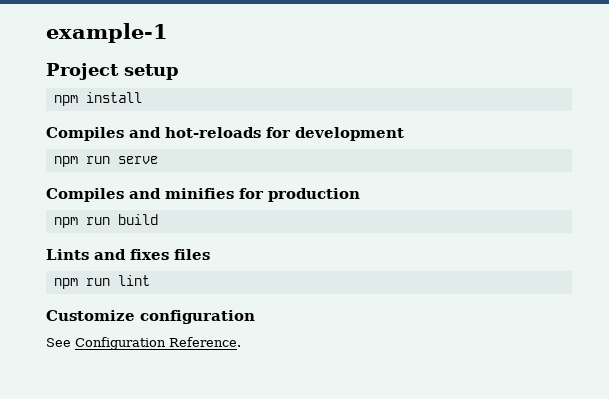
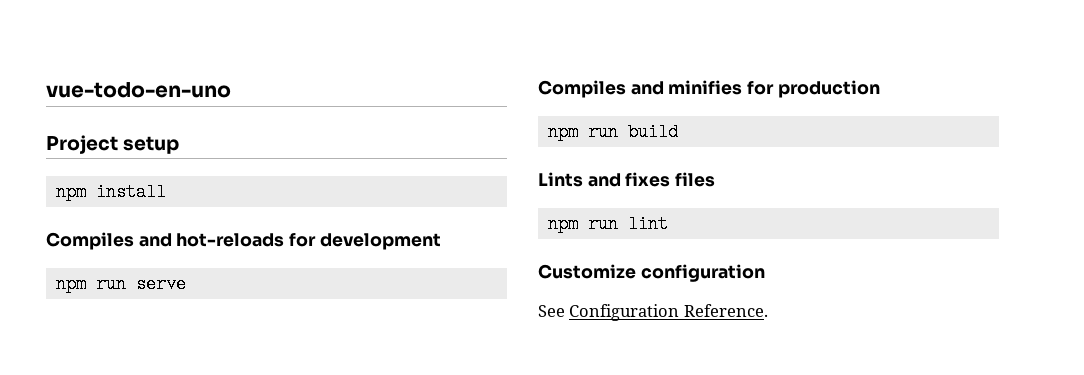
[46,23,168,43] example-1 -> [46,82,231,98] vue-todo-en-uno

